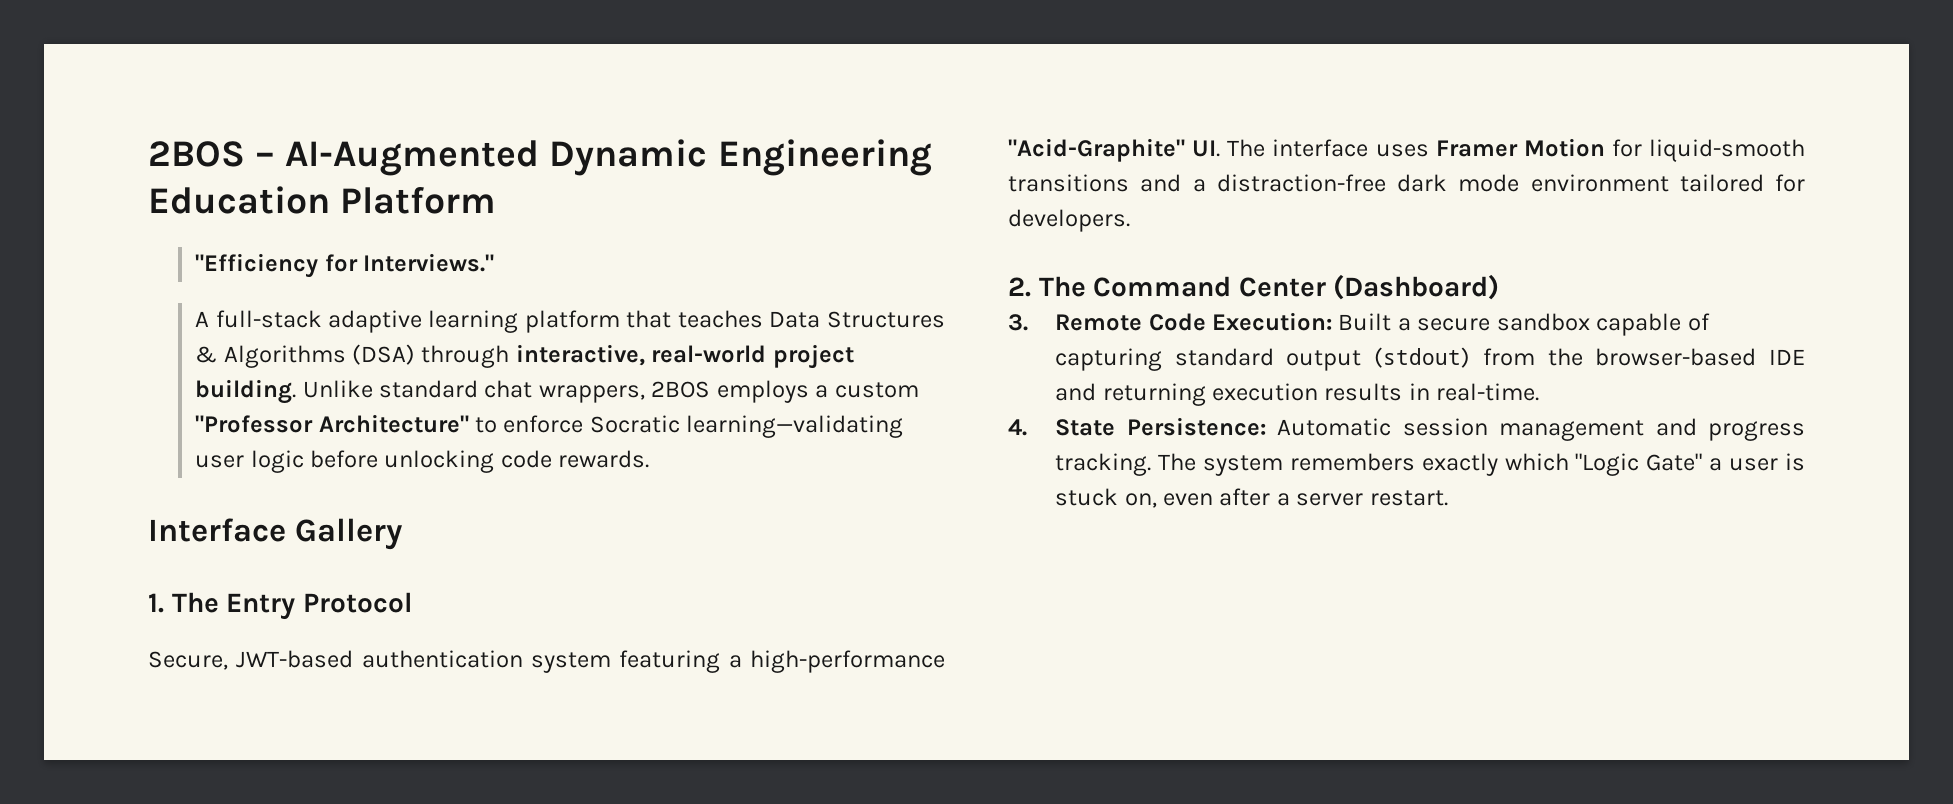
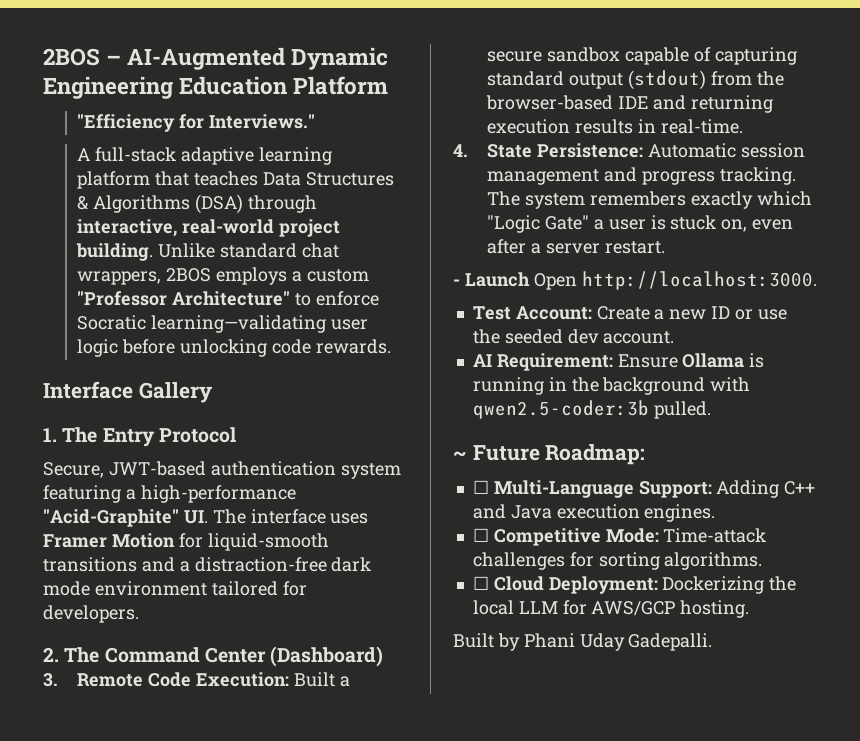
(1448, 498) none -> [453,271,817,290] [472,306,787,320] [472,329,675,344] [472,353,765,371] [472,377,751,395] [472,400,711,419] [453,444,646,465] [472,480,816,498] [472,504,716,522] [472,528,767,546] [472,552,763,570] [472,576,797,594] [472,600,750,618] [453,633,713,651] // - Launch Open http://localhost:3000. // Test Account: Create a new ID or use the seeded dev account. // AI Requirement: Ensure Ollama is running in the background with qwen2.5-coder:3b pulled. // ~ Future Roadmap: // ☐ Multi-Language Support: Adding C++ and Java execution engines. // ☐ Competitive Mode: Time-attack challenges for sorting algorithms. // ☐ Cloud Deployment: Dockerizing the local LLM for AWS/GCP hosting. // Built by Phani Uday Gadepalli.

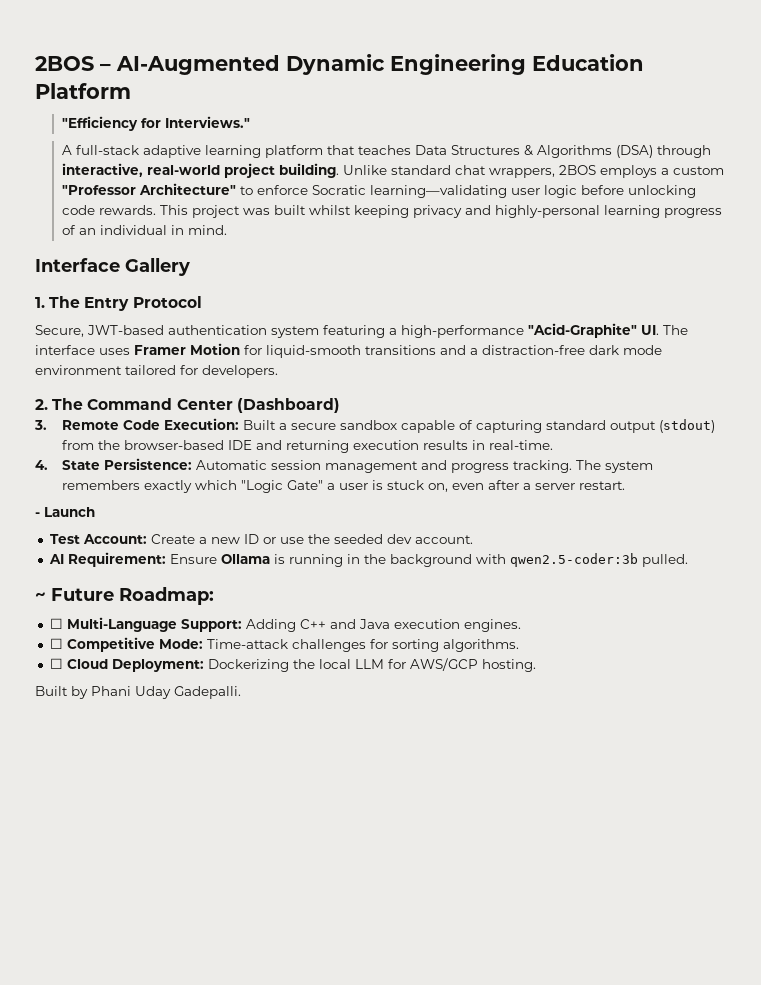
(391, 346) none -> [159,205,722,218] [61,225,227,235] This project was built whilst keeping privacy and highly-personal learning progress of an individual in mind.
[533,271,817,290] Open http://localhost:3000. -> (95, 512) none

